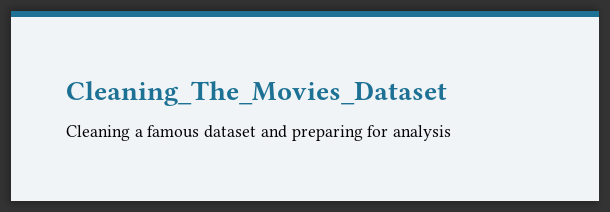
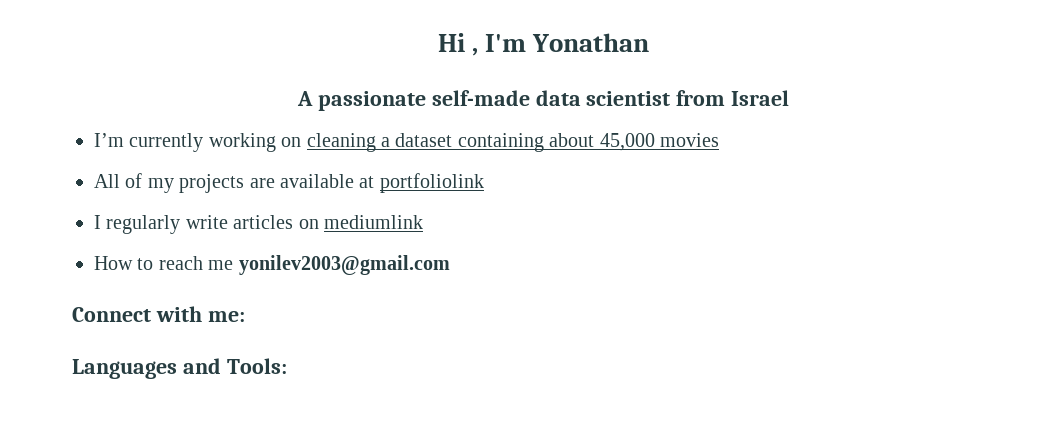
[66,81,447,106] [66,125,452,141] Cleaning_The_Movies_Dataset // Cleaning a famous dataset and preparing for analysis -> [437,33,650,56] [297,90,789,111] [94,133,719,152] [94,173,484,193] [94,215,423,234] [94,255,450,275] [72,306,245,322] [72,358,287,379] Hi , I'm Yonathan // A passionate self-made data scientist from Israel // I’m currently working on cleaning a dataset containing about 45,000 movies // All of my projects are available at portfoliolink // I regularly write articles on mediumlink // How to reach me yonilev2003@gmail.com // Connect with me: // Languages and Tools:

